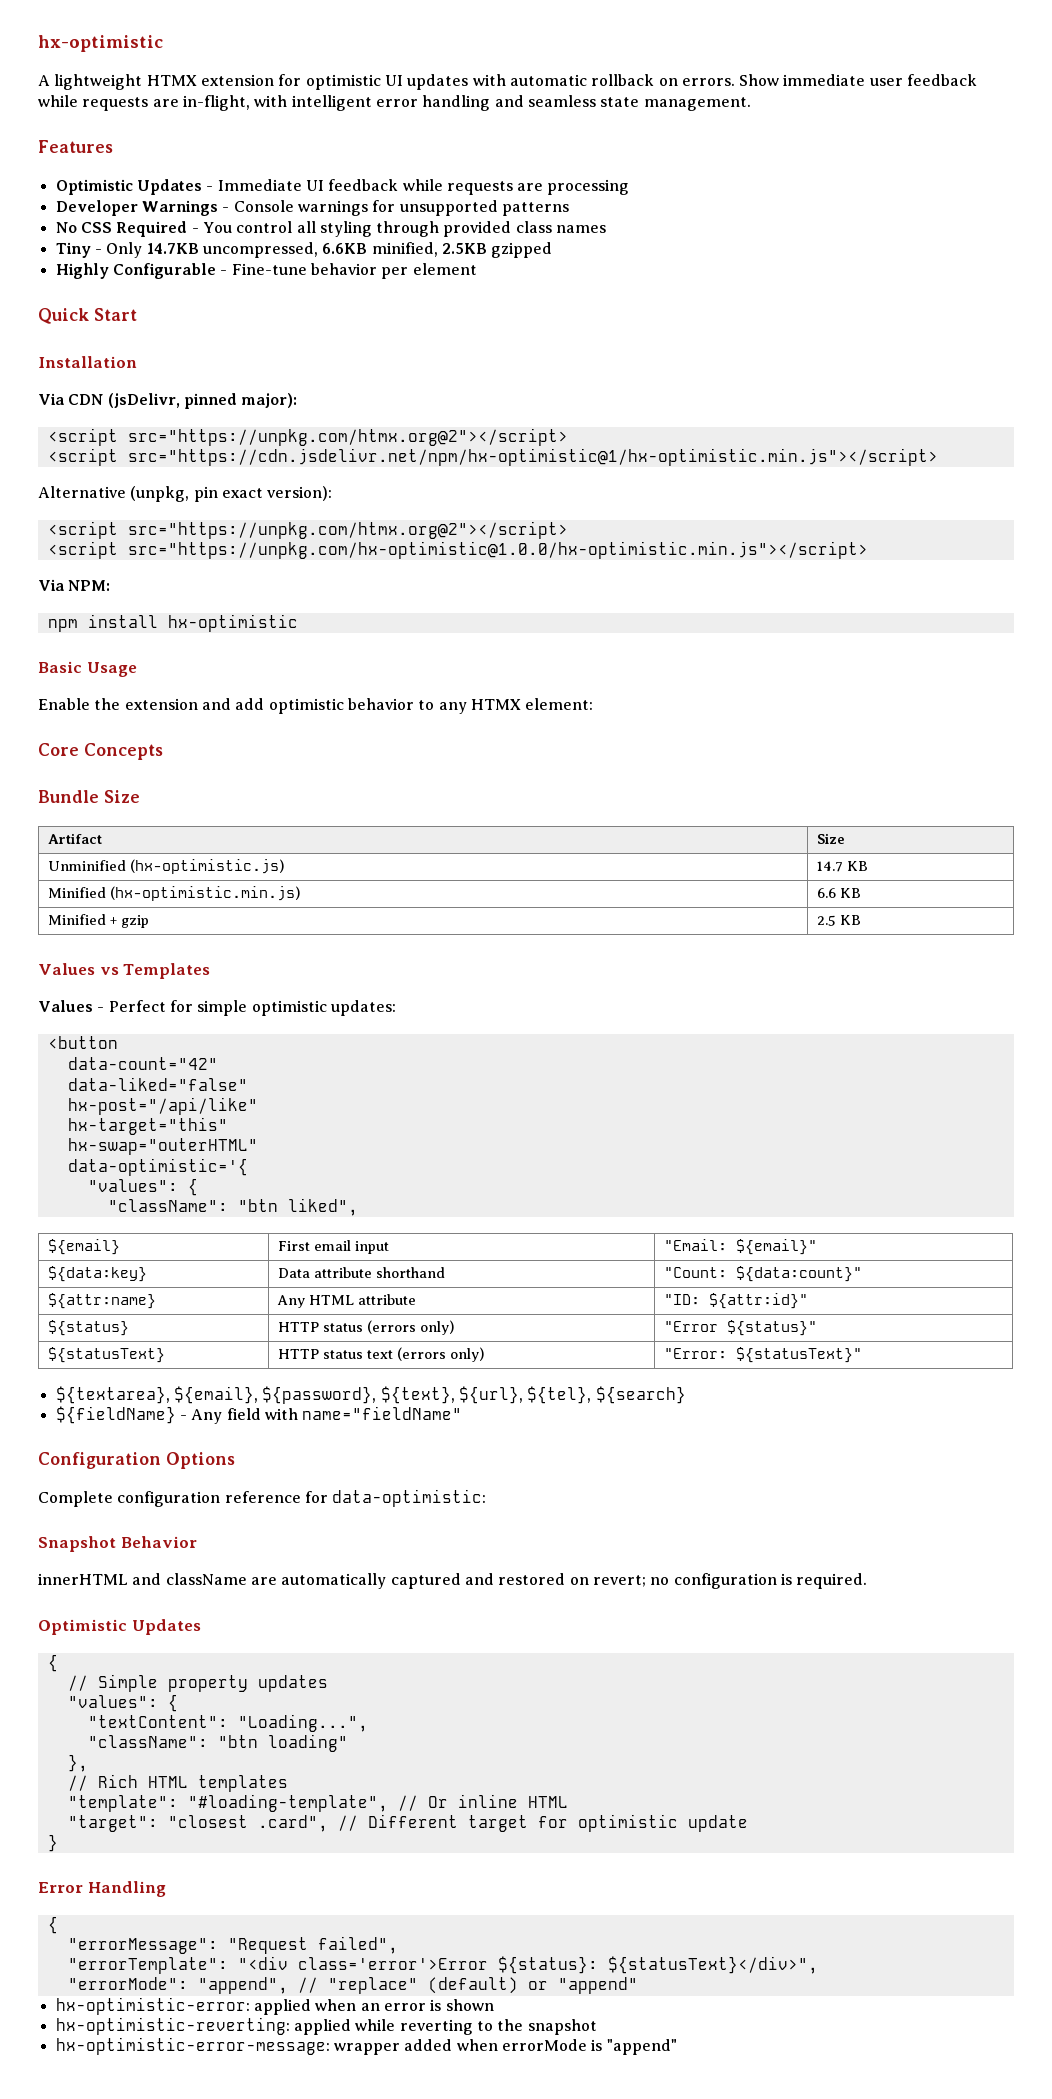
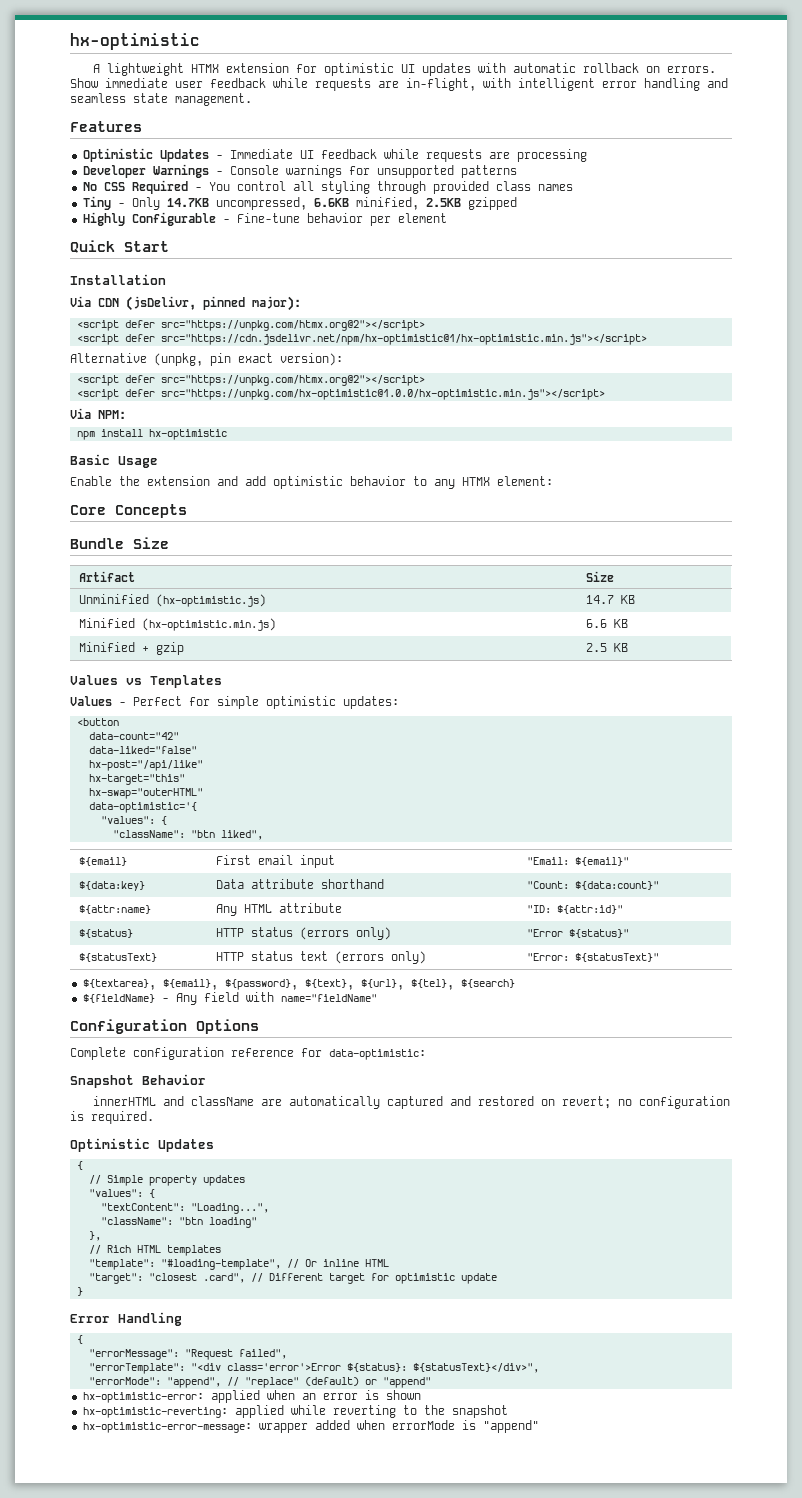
[127,428,568,446] [47,448,118,466] src="https://unpkg.com/htmx.org@2"></script> // <script -> [124,320,425,331] [76,334,155,345] defer src="https://unpkg.com/htmx.org@2"></script> // <script defer
[127,521,568,539] [47,541,118,559] src="https://unpkg.com/htmx.org@2"></script> // <script -> [124,375,425,386] [76,389,155,400] defer src="https://unpkg.com/htmx.org@2"></script> // <script defer

